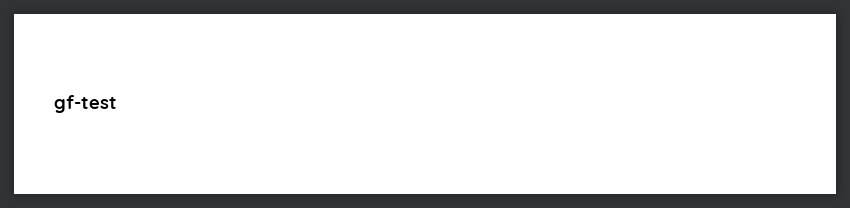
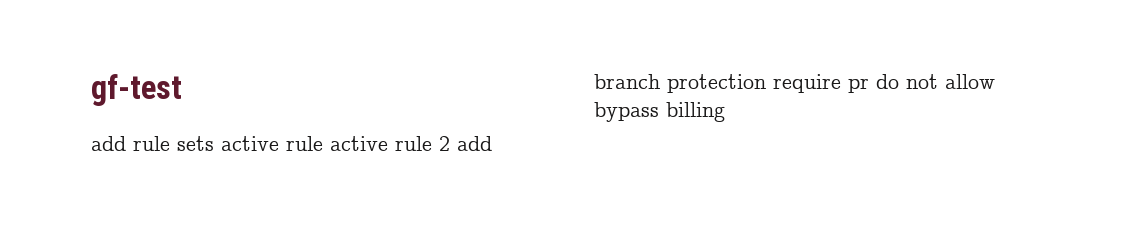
(117, 104) none -> [91,136,492,151] [594,74,995,93] [594,102,725,122] // add rule sets active rule active rule 2 add branch protection require pr do not allow bypass billing

